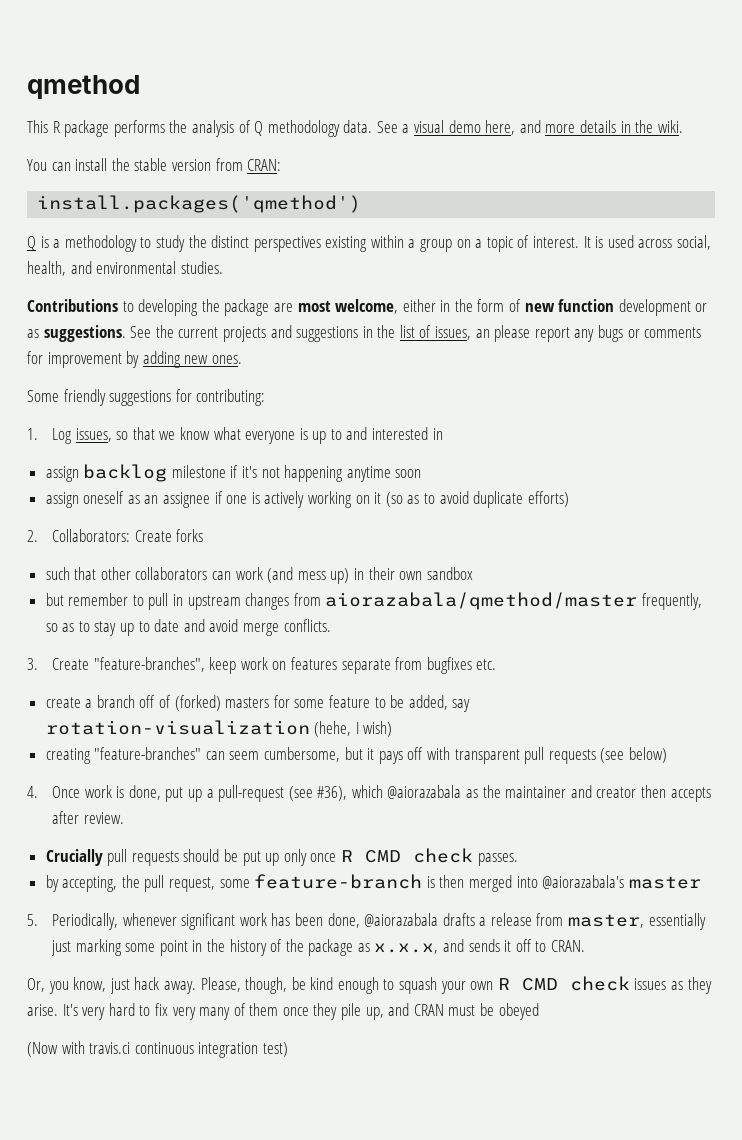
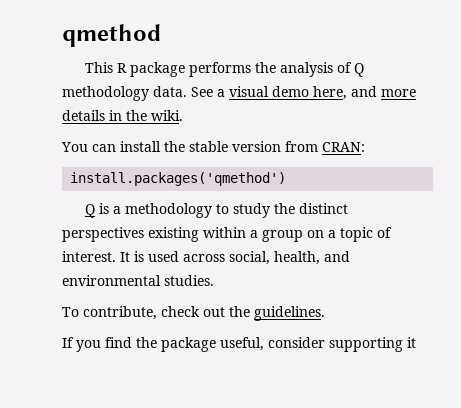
[27,299,708,316] [27,325,702,342] [27,351,242,368] [27,389,266,406] [27,427,443,444] [45,464,422,482] [45,491,569,508] [27,529,204,542] [45,567,473,584] [45,592,703,610] [45,619,331,636] [27,657,497,674] [45,695,471,712] [45,720,393,737] [45,747,667,764] [27,785,711,802] [51,811,124,824] [45,848,518,866] [45,874,701,892] [27,913,706,930] [50,939,586,956] [27,976,712,994] [27,1003,539,1020] [27,1041,288,1058] Contributions to developing the package are most welcome, either in the form of new function development or as suggestions. See the current projects and suggestions in the list of issues, an please report any bugs or comments for improvement by adding new ones. // Some friendly suggestions for contributing: // 1. Log issues, so that we know what everyone is up to and interested in // assign backlog milestone if it's not happening anytime soon // assign oneself as an assignee if one is actively working on it (so as to avoid duplicate efforts) // 2. Collaborators: Create forks // such that other collaborators can work (and mess up) in their own sandbox // but remember to pull in upstream changes from aiorazabala/qmethod/master frequently, so as to stay up to date and avoid merge conflicts. // 3. Create "feature-branches", keep work on features separate from bugfixes etc. // create a branch off of (forked) masters for some feature to be added, say rotation-visualization (hehe, I wish) // creating "feature-branches" can seem cumbersome, but it pays off with transparent pull requests (see below) // 4. Once work is done, put up a pull-request (see #36), which @aiorazabala as the maintainer and creator then accepts after review. // Crucially pull requests should be put up only once R CMD check passes. // by accepting, the pull request, some feature-branch is then merged into @aiorazabala's master // 5. Periodically, whenever significant work has been done, @aiorazabala drafts a release from master, essentially just marking some point in the history of the package as x.x.x, and sends it off to CRAN. // Or, you know, just hack away. Please, though, be kind enough to squash your own R CMD check issues as they arise. It's very hard to fix very many of them once they pile up, and CRAN must be obeyed // (Now with travis.ci continuous integration test) -> [62,306,325,321] [62,337,416,352] To contribute, check out the guidelines. // If you find the package useful, consider supporting it

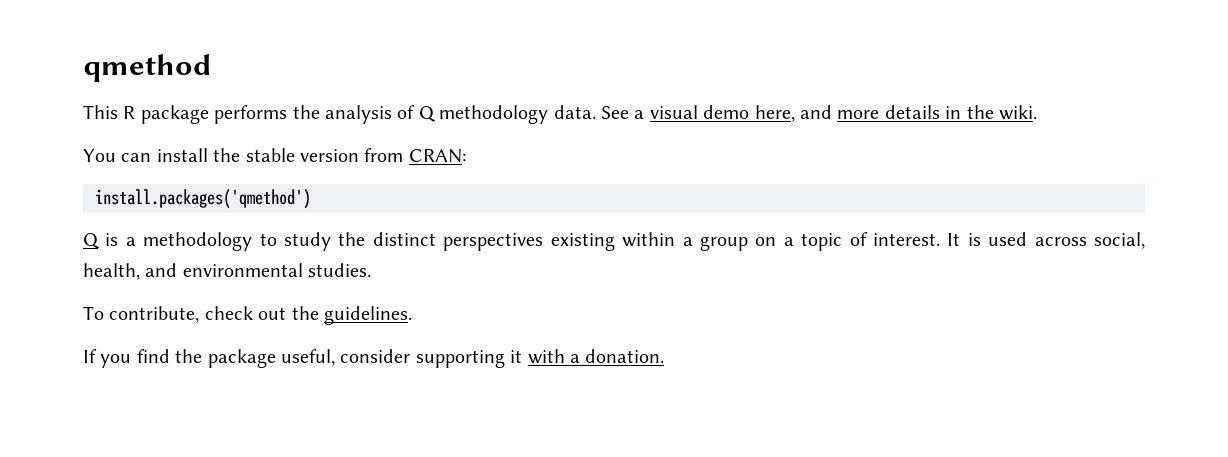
(416, 342) none -> [527,349,665,364] with a donation.

